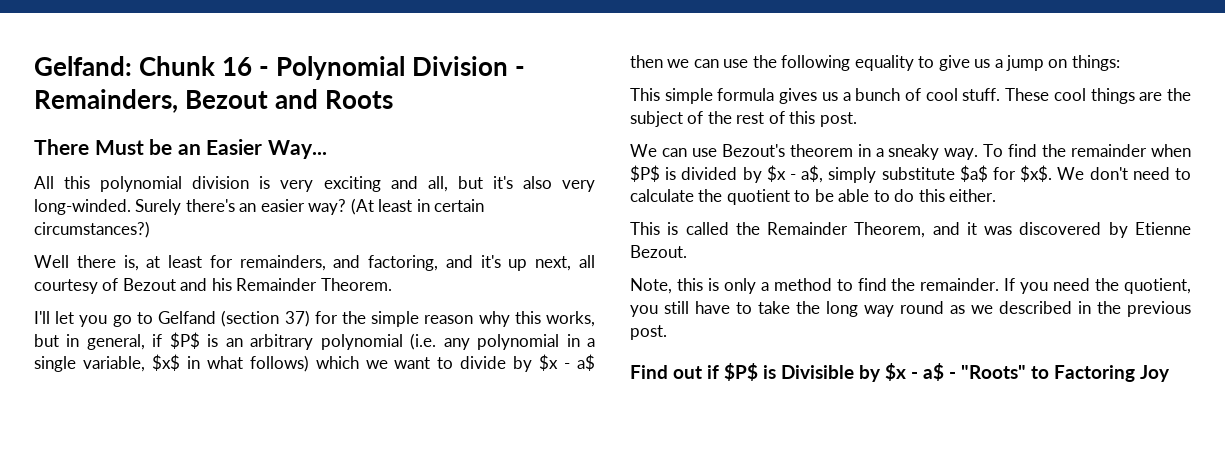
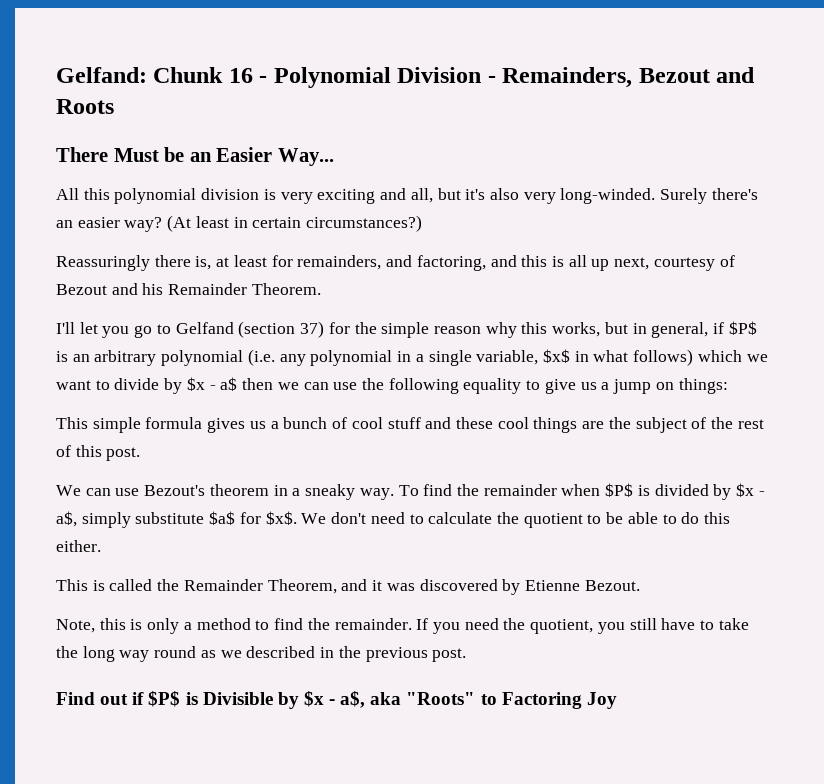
[34,255,69,268] Well -> [56,255,150,271] Reassuringly
[480,255,501,268] it's -> [521,255,587,267] this is all
[579,255,595,268] all -> (650, 263) none
[962,88,1050,101] stuff. These -> [387,417,493,429] stuff and these
[923,363,956,381] a$ - -> [340,691,402,708] a$, aka

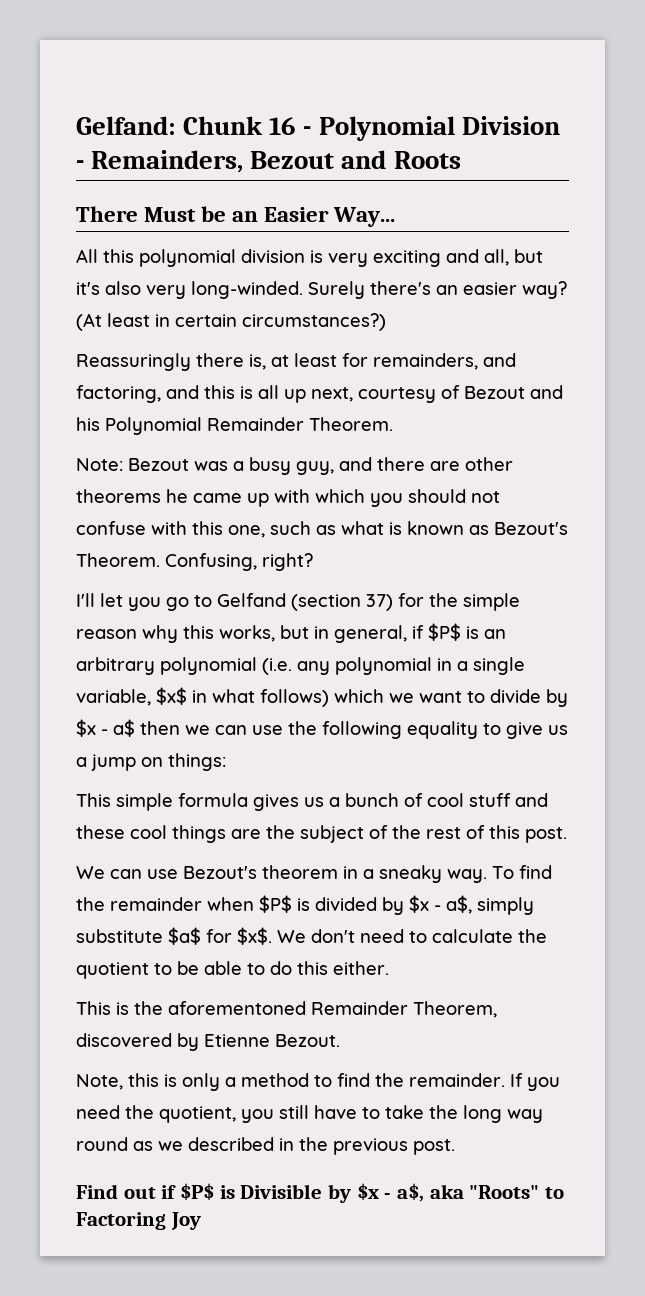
(164, 289) none -> [105,417,202,435] Polynomial
(321, 289) none -> [76,457,513,475] [76,489,500,507] [76,521,568,538] [76,553,313,571] // Note: Bezout was a busy guy, and there are other theorems he came up with which you should not confuse with this one, such as what is known as Bezout's Theorem. Confusing, right?
[109,579,415,594] called the Remainder Theorem, and it was -> [134,1001,497,1018] the aforementoned Remainder Theorem,

